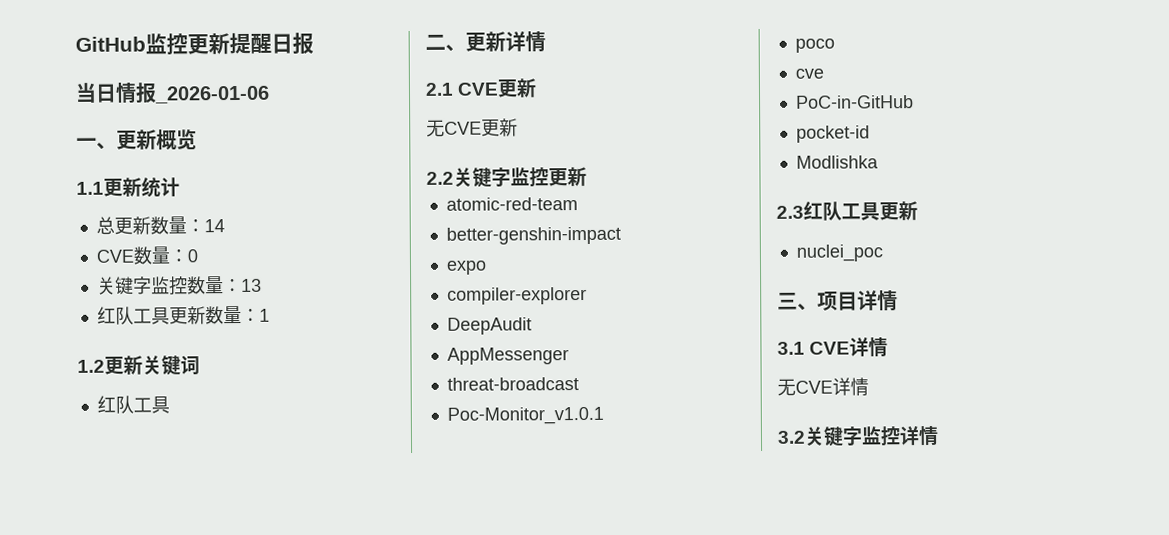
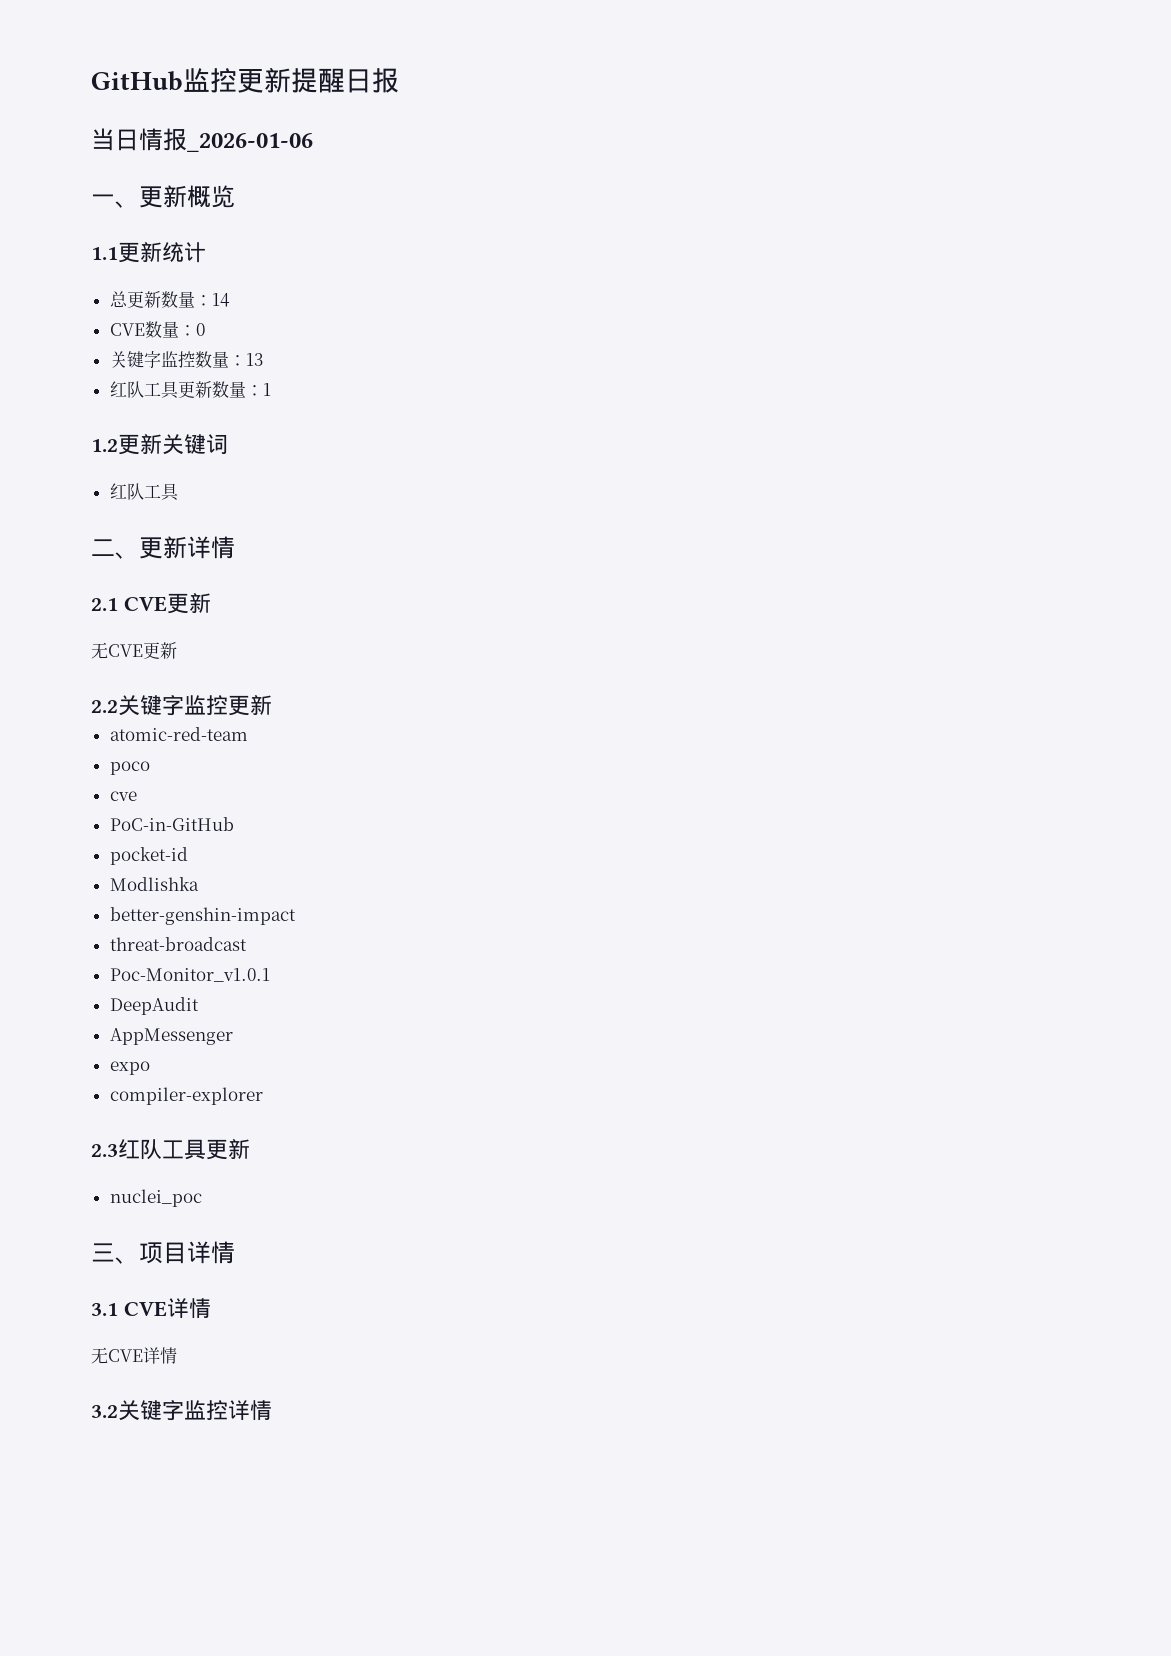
[445,226,621,245] [445,260,487,275] [446,286,587,305] [446,317,532,335] [446,347,569,365] [446,377,579,391] [446,406,604,425] // better-genshin-impact // expo // compiler-explorer // DeepAudit // AppMessenger // threat-broadcast // Poc-Monitor_v1.0.1 -> (248, 734) none
(879, 162) none -> [109,907,296,925] [109,937,247,951] [109,968,270,982] [109,997,199,1015] [109,1028,233,1045] [109,1061,150,1075] [109,1087,263,1105] // better-genshin-impact // threat-broadcast // Poc-Monitor_v1.0.1 // DeepAudit // AppMessenger // expo // compiler-explorer

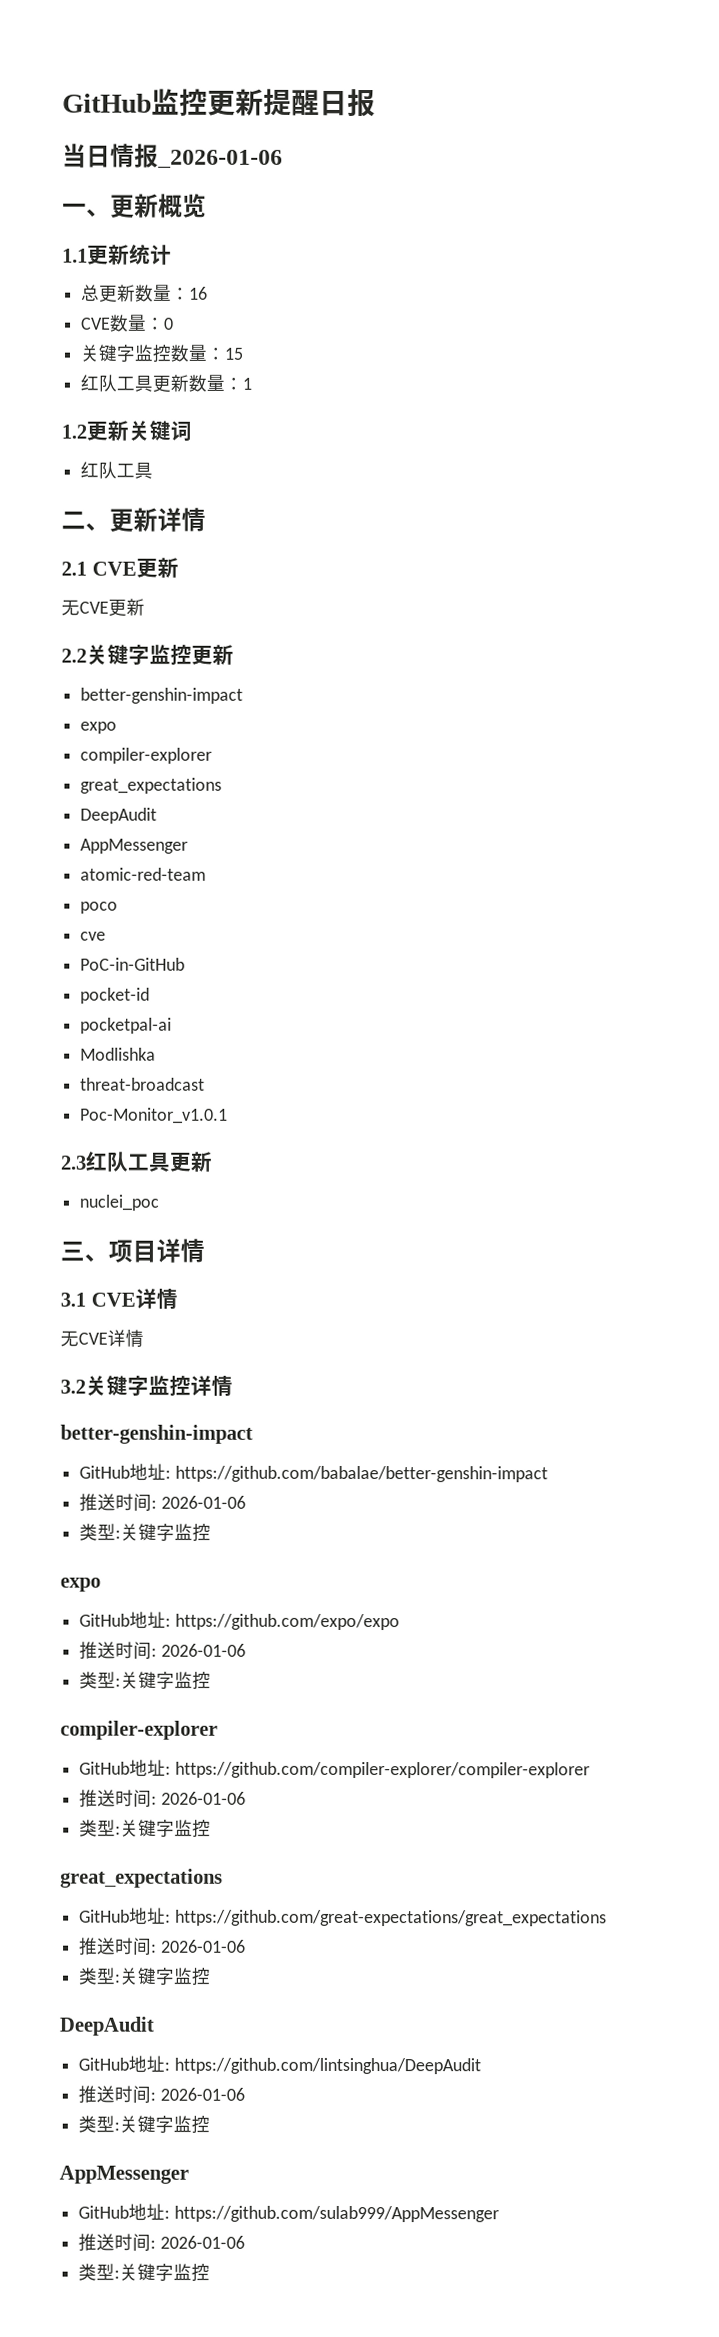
[211,293,230,307] 14 -> [189,286,209,300] 16
[245,353,263,366] 13 -> [224,347,245,360] 15
(272, 705) none -> [80,687,244,704] [80,721,118,734] [80,747,213,764] [80,777,223,794] [80,807,158,824] [80,838,189,854] // better-genshin-impact // expo // compiler-explorer // great_expectations // DeepAudit // AppMessenger
(188, 856) none -> [80,1017,173,1034] // pocketpal-ai
[109,907,296,925] // better-genshin-impact -> (157, 1054) none
[109,997,199,1015] [109,1028,233,1045] [109,1061,150,1075] [109,1087,263,1105] // DeepAudit // AppMessenger // expo // compiler-explorer -> (229, 1115) none
(272, 1410) none -> [60,1424,253,1444] [79,1463,548,1483] [79,1493,246,1512] [79,1523,212,1542] [60,1577,101,1592] [79,1611,400,1631] [79,1641,246,1660] [79,1671,212,1690] [60,1720,218,1740] [79,1759,590,1779] [79,1789,246,1808] [79,1819,212,1838] [60,1868,223,1888] [79,1907,607,1927] [79,1937,246,1956] [79,1967,212,1986] [59,2016,154,2036] [78,2055,481,2075] [78,2085,245,2104] [78,2115,211,2134] [59,2165,189,2184] [78,2203,499,2223] [78,2233,245,2252] [78,2263,211,2282] // better-genshin-impact // GitHub地址: https://github.com/babalae/better-genshin-impact // 推送时间: 2026-01-06 // 类型:关键字监控 // expo // GitHub地址: https://github.com/expo/expo // 推送时间: 2026-01-06 // 类型:关键字监控 // compiler-explorer // GitHub地址: https://github.com/compiler-explorer/compiler-explorer // 推送时间: 2026-01-06 // 类型:关键字监控 // great_expectations // GitHub地址: https://github.com/great-expectations/great_expectations // 推送时间: 2026-01-06 // 类型:关键字监控 // DeepAudit // GitHub地址: https://github.com/lintsinghua/DeepAudit // 推送时间: 2026-01-06 // 类型:关键字监控 // AppMessenger // GitHub地址: https://github.com/sulab999/AppMessenger // 推送时间: 2026-01-06 // 类型:关键字监控

